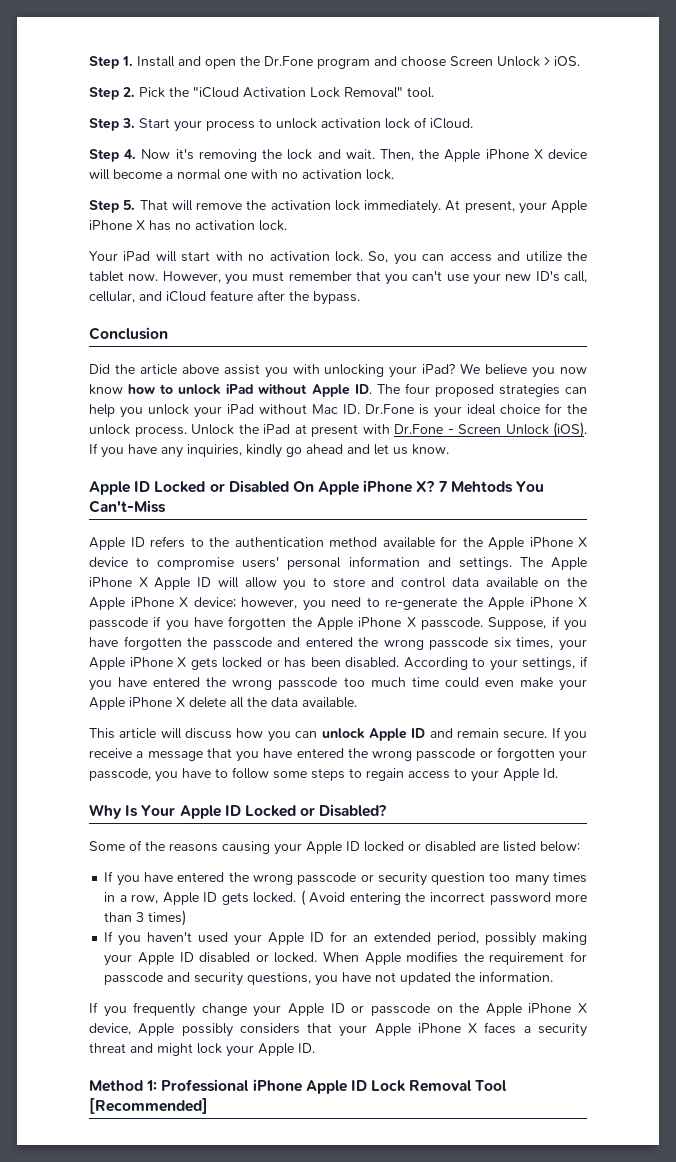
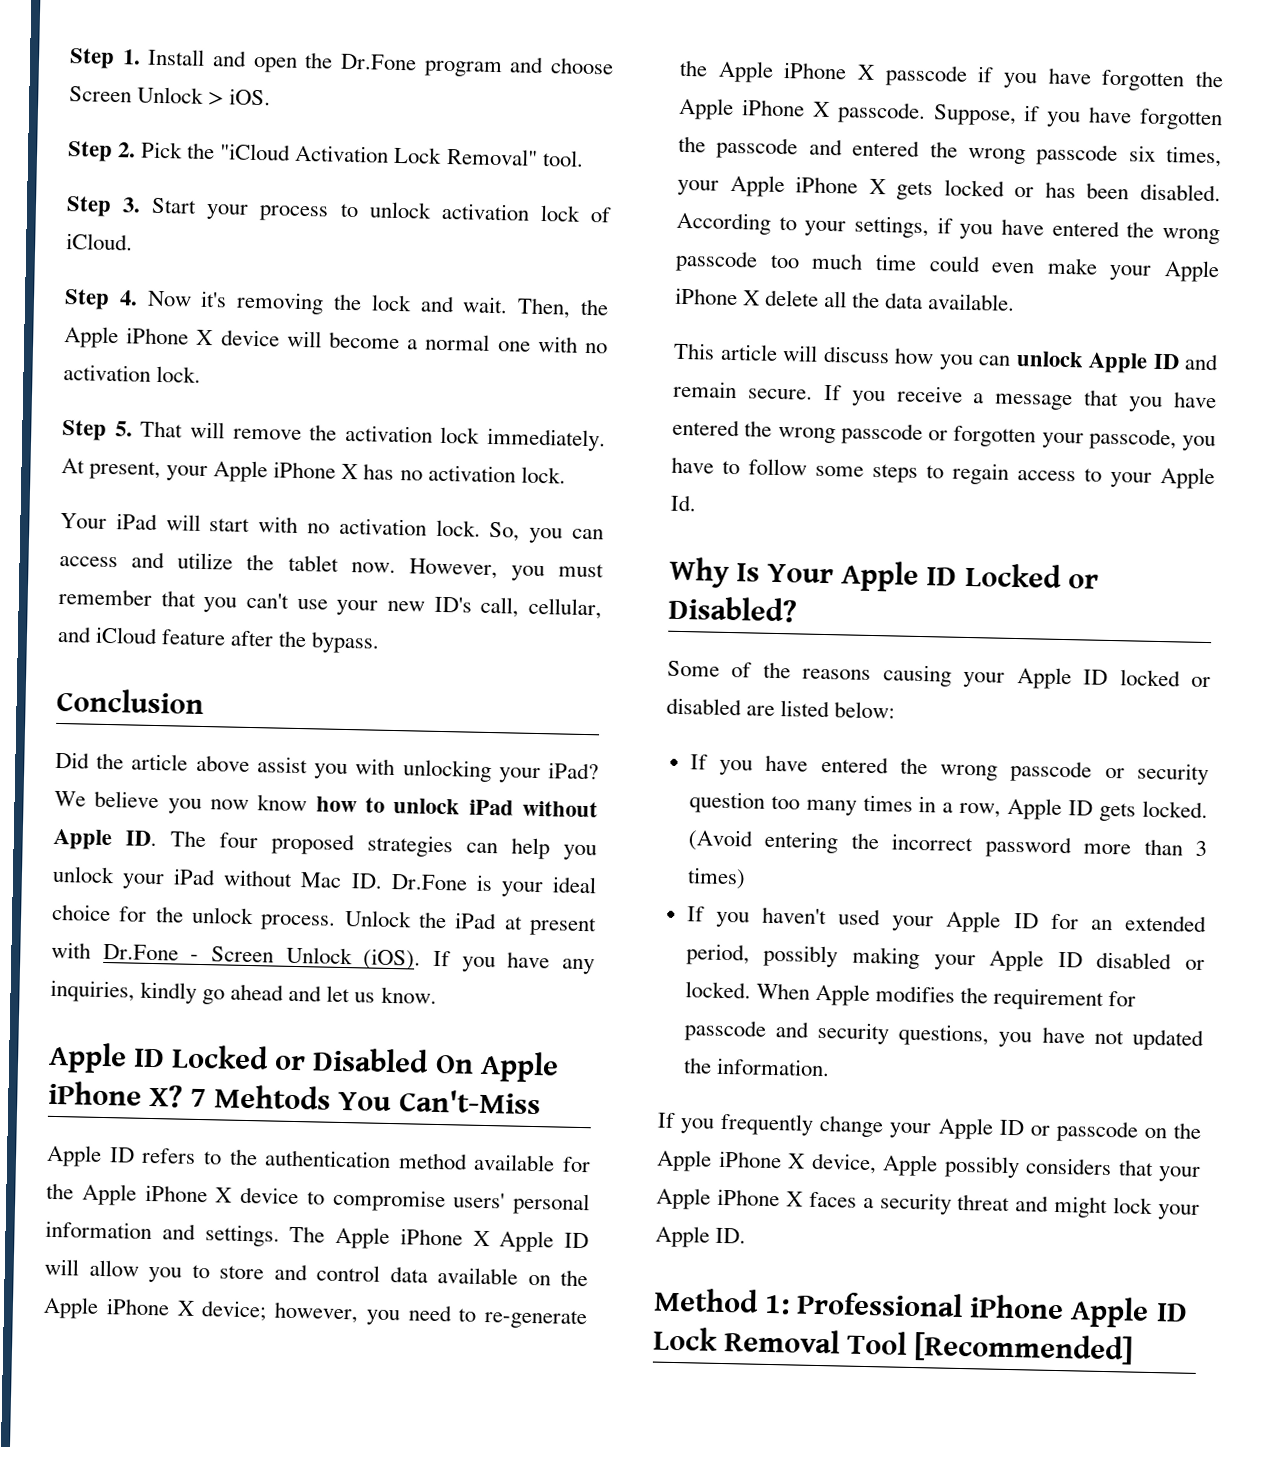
[300,890,346,906] ( Avoid -> [687,829,754,852] (Avoid

